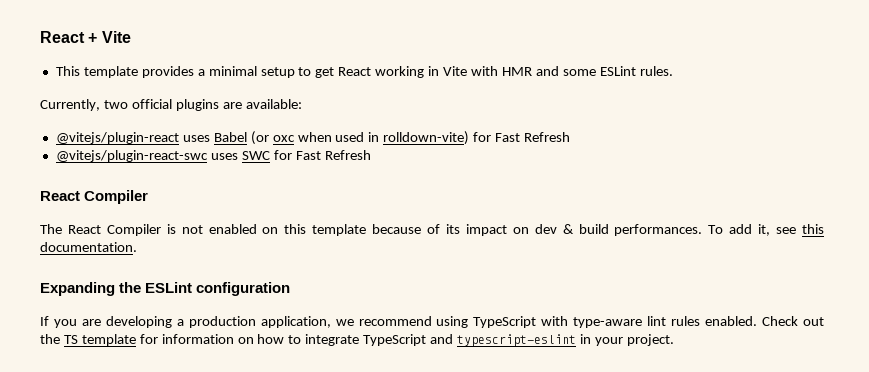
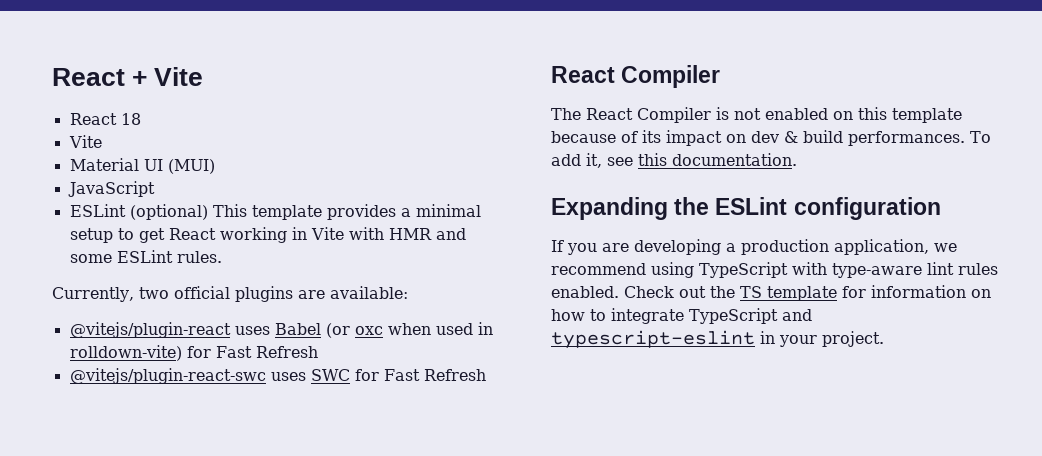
(131, 37) none -> [69,113,141,125] [68,135,102,148] [69,158,215,174] [67,181,155,197] [69,204,208,220] React 18 // Vite // Material UI (MUI) // JavaScript // ESLint (optional)

